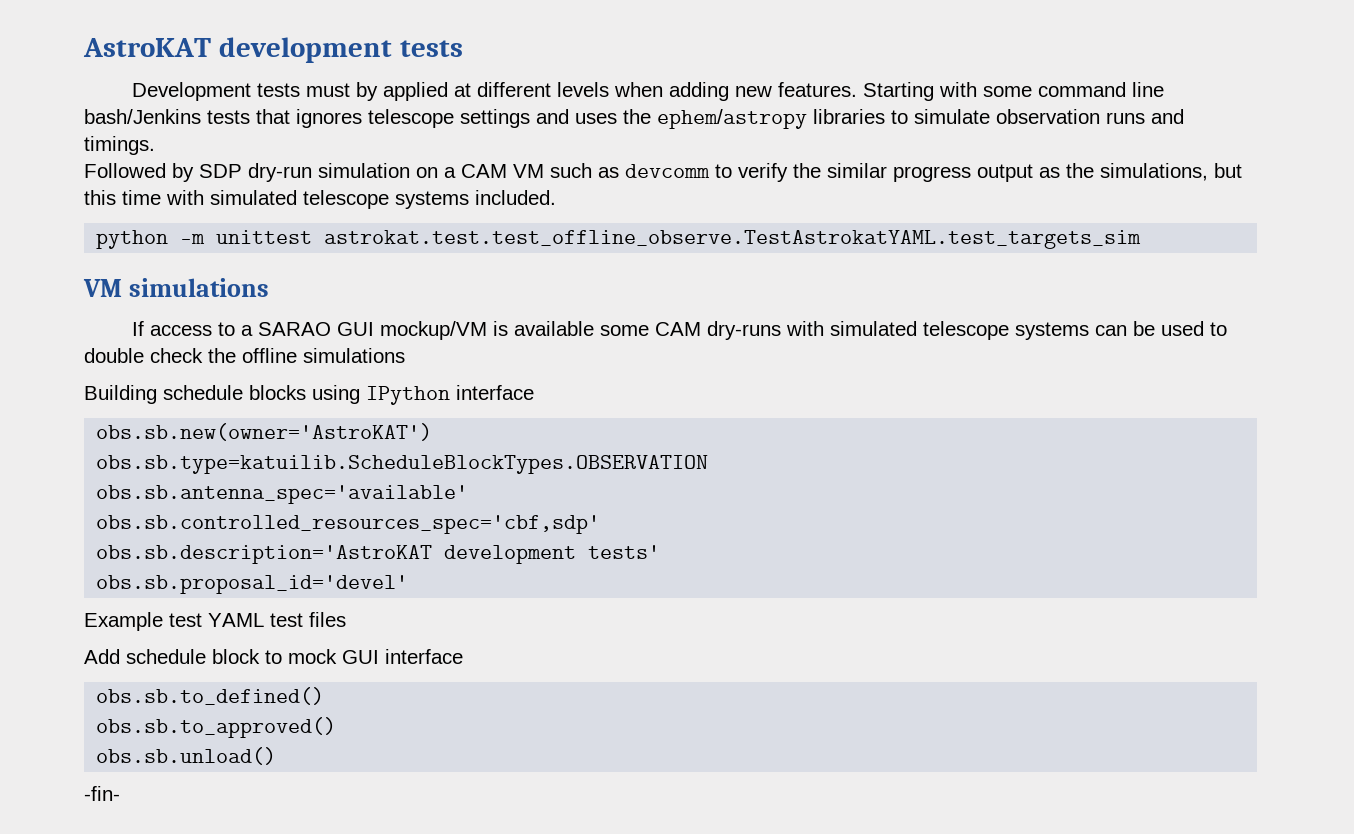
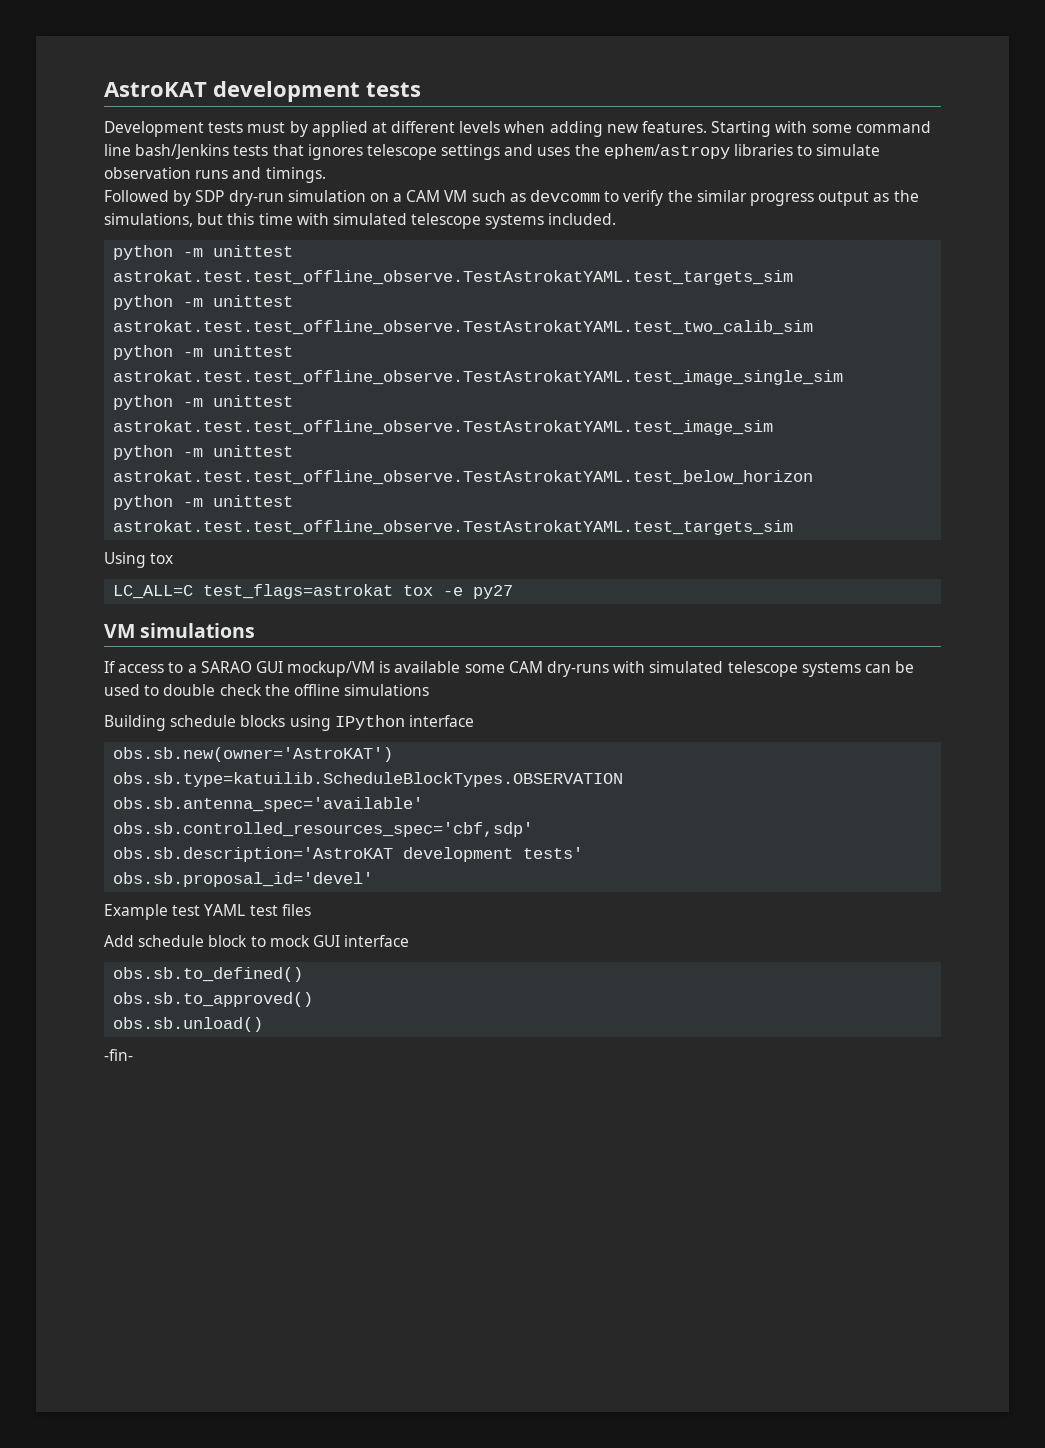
(1142, 239) none -> [113,295,294,310] [113,320,814,335] [113,345,294,360] [113,370,844,385] [113,395,294,410] [113,420,774,435] [113,445,294,460] [113,470,814,485] [113,495,294,510] [113,520,794,535] [104,552,174,568] [113,584,514,599] // python -m unittest astrokat.test.test_offline_observe.TestAstrokatYAML.test_two_calib_sim // python -m unittest astrokat.test.test_offline_observe.TestAstrokatYAML.test_image_single_sim // python -m unittest astrokat.test.test_offline_observe.TestAstrokatYAML.test_image_sim // python -m unittest astrokat.test.test_offline_observe.TestAstrokatYAML.test_below_horizon // python -m unittest astrokat.test.test_offline_observe.TestAstrokatYAML.test_targets_sim // Using tox // LC_ALL=C test_flags=astrokat tox -e py27

